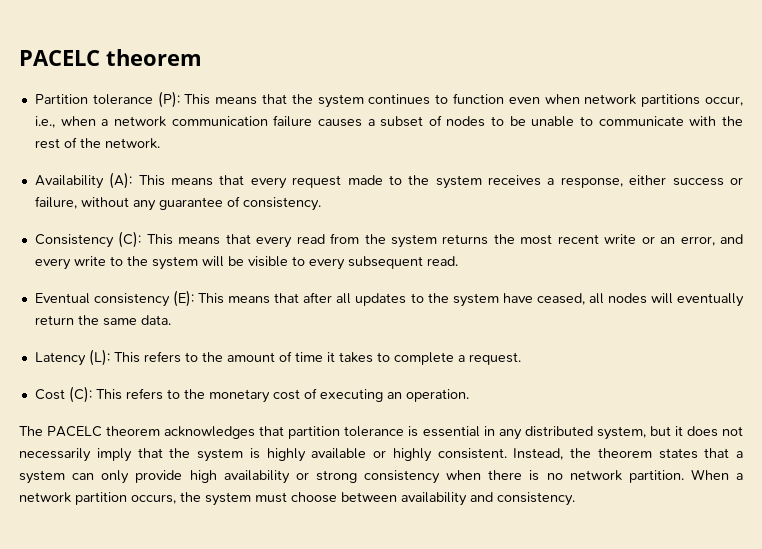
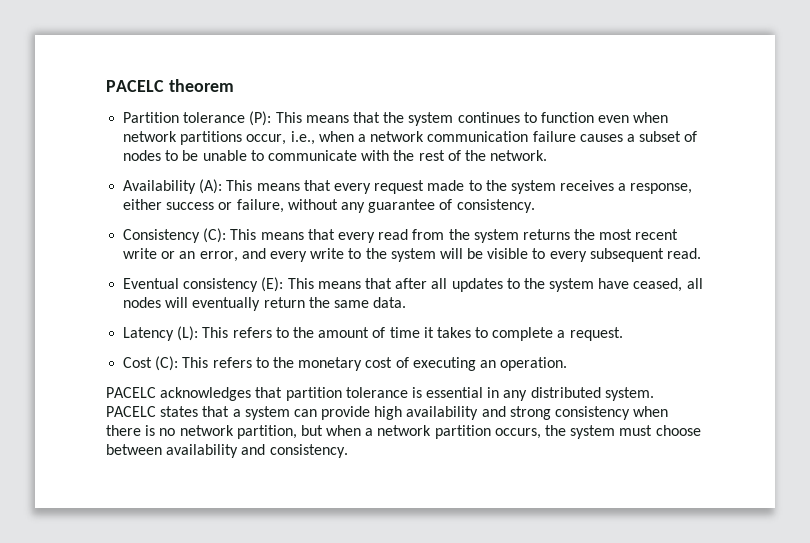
[19,426,161,437] The PACELC theorem -> [106,387,156,398] PACELC
[596,426,743,440] [19,448,652,462] system, but it does not necessarily imply that the system is highly available or highly consistent. Instead, the theorem -> [604,387,654,401] [106,406,156,417] system. PACELC
[101,470,130,484] only -> (317, 413) none
[295,472,309,480] or -> [481,406,506,417] and
[628,469,729,483] partition. When -> [236,425,362,439] partition, but when

